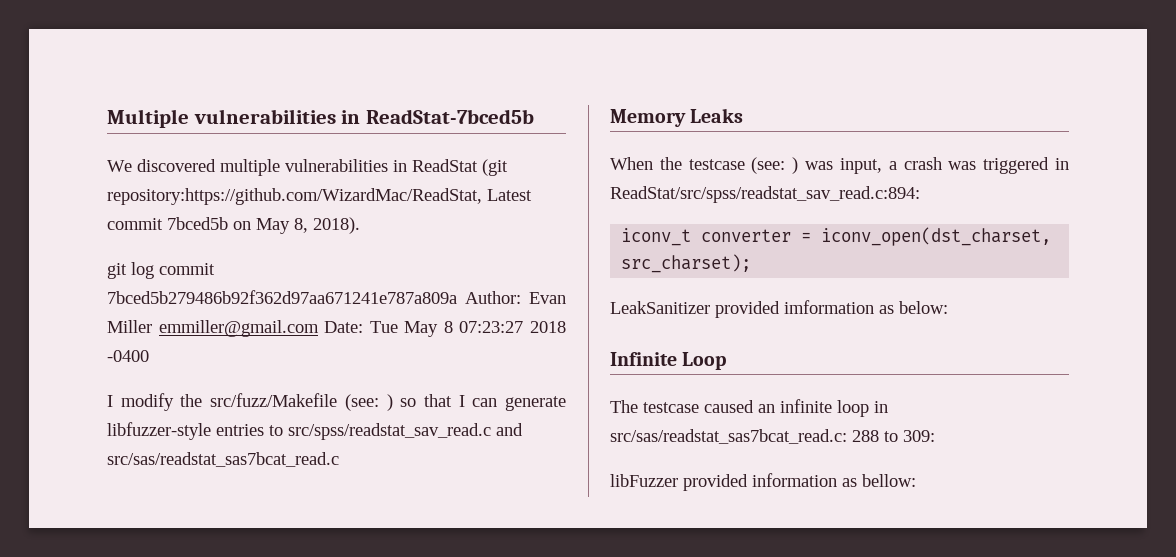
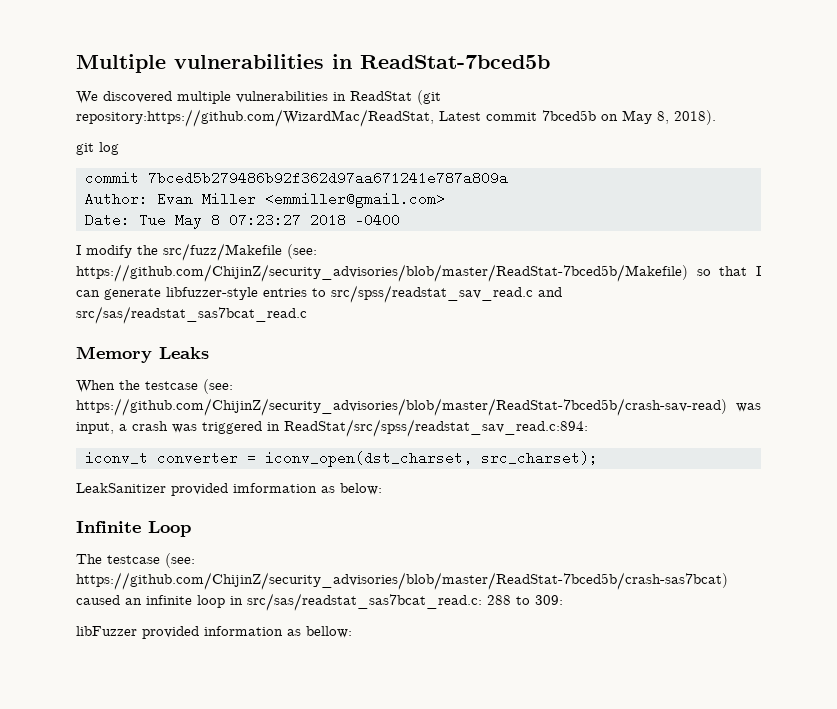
(154, 270) none -> (119, 148) //
(457, 297) none -> (508, 178) //
[158,320,319,337] emmiller@gmail.com -> [264,192,445,208] <emmiller@gmail.com> //
[386,394,393,411] ) -> [76,264,688,282] https://github.com/ChijinZ/security_advisories/blob/master/ReadStat-7bced5b/Makefile)
[792,157,799,174] ) -> [76,398,727,416] https://github.com/ChijinZ/security_advisories/blob/master/ReadStat-7bced5b/crash-sav-read)
(699, 407) none -> [165,553,195,568] [76,572,728,590] (see: https://github.com/ChijinZ/security_advisories/blob/master/ReadStat-7bced5b/crash-sas7bcat)

